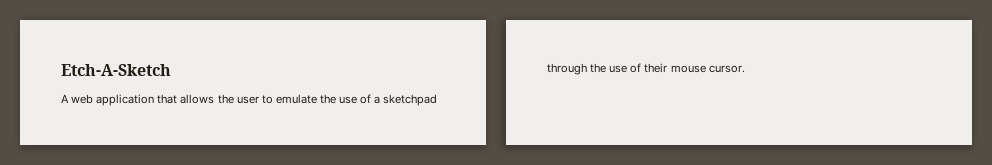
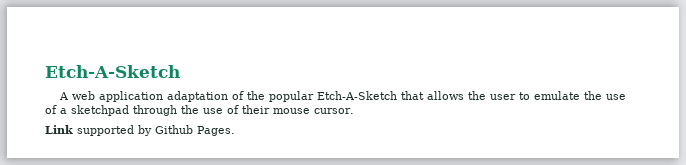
(155, 100) none -> [167,91,398,102] adaptation of the popular Etch-A-Sketch
(745, 69) none -> [45,125,235,136] // Link supported by Github Pages.

